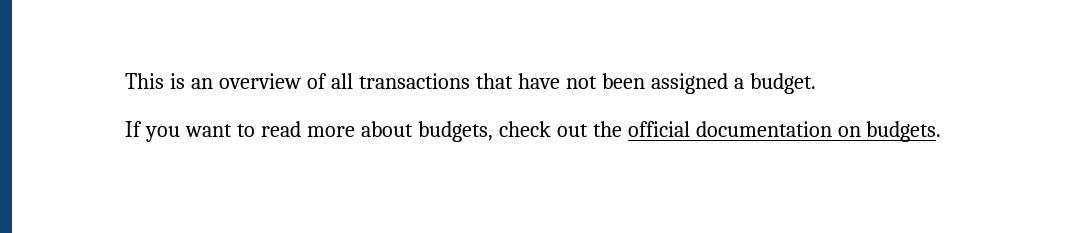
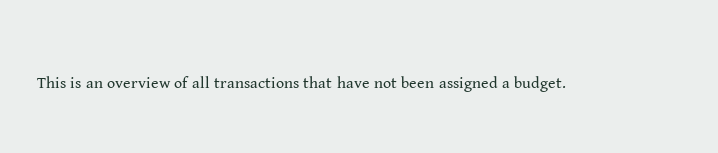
[125,121,942,142] // If you want to read more about budgets, check out the official documentation on budgets. -> (567, 84) none

